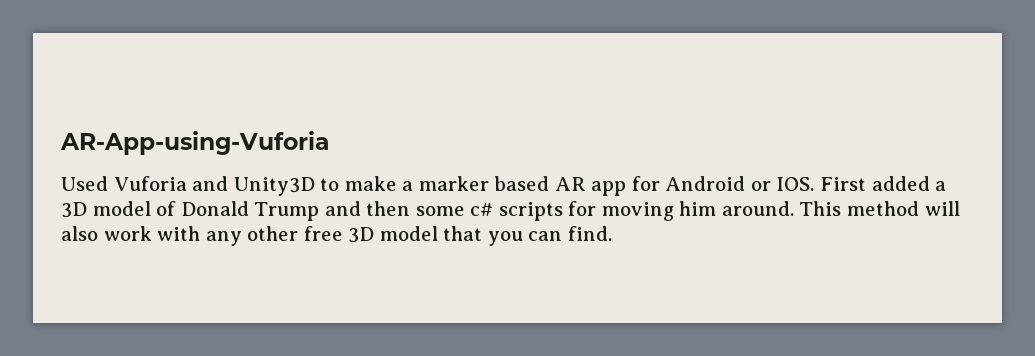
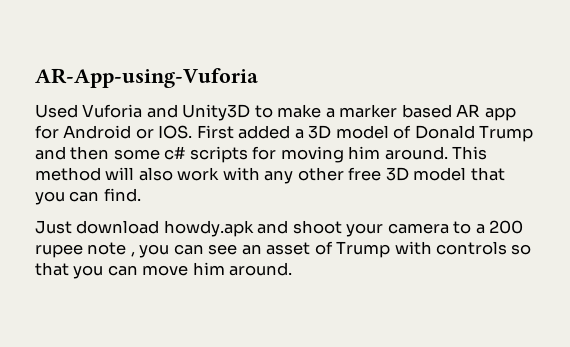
(612, 233) none -> [35,220,524,237] [35,241,532,258] [35,262,293,279] // Just download howdy.apk and shoot your camera to a 200 rupee note , you can see an asset of Trump with controls so that you can move him around.

